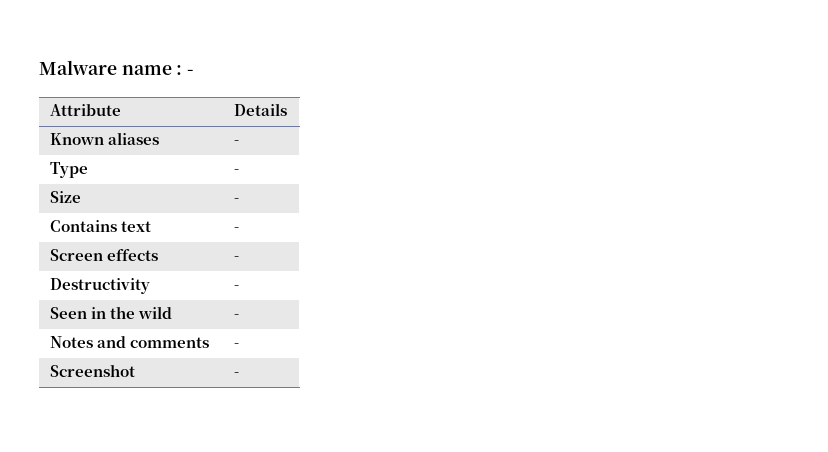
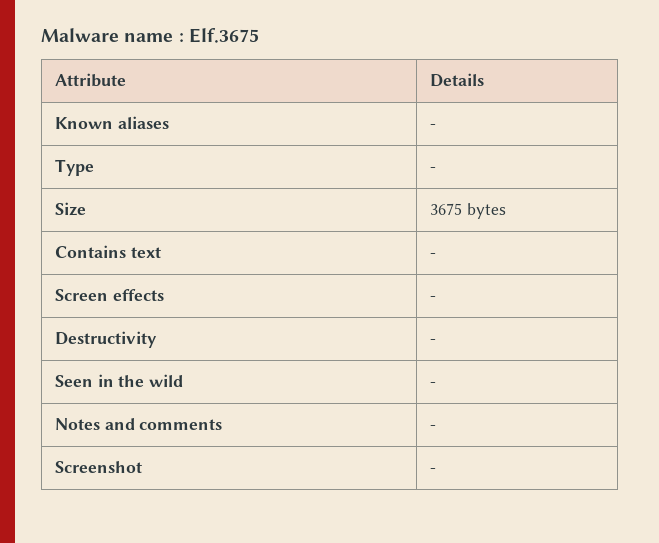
[187,69,194,75] - -> [188,28,259,43] Elf.3675
[233,198,239,203] - -> [429,203,506,219] 3675 bytes

